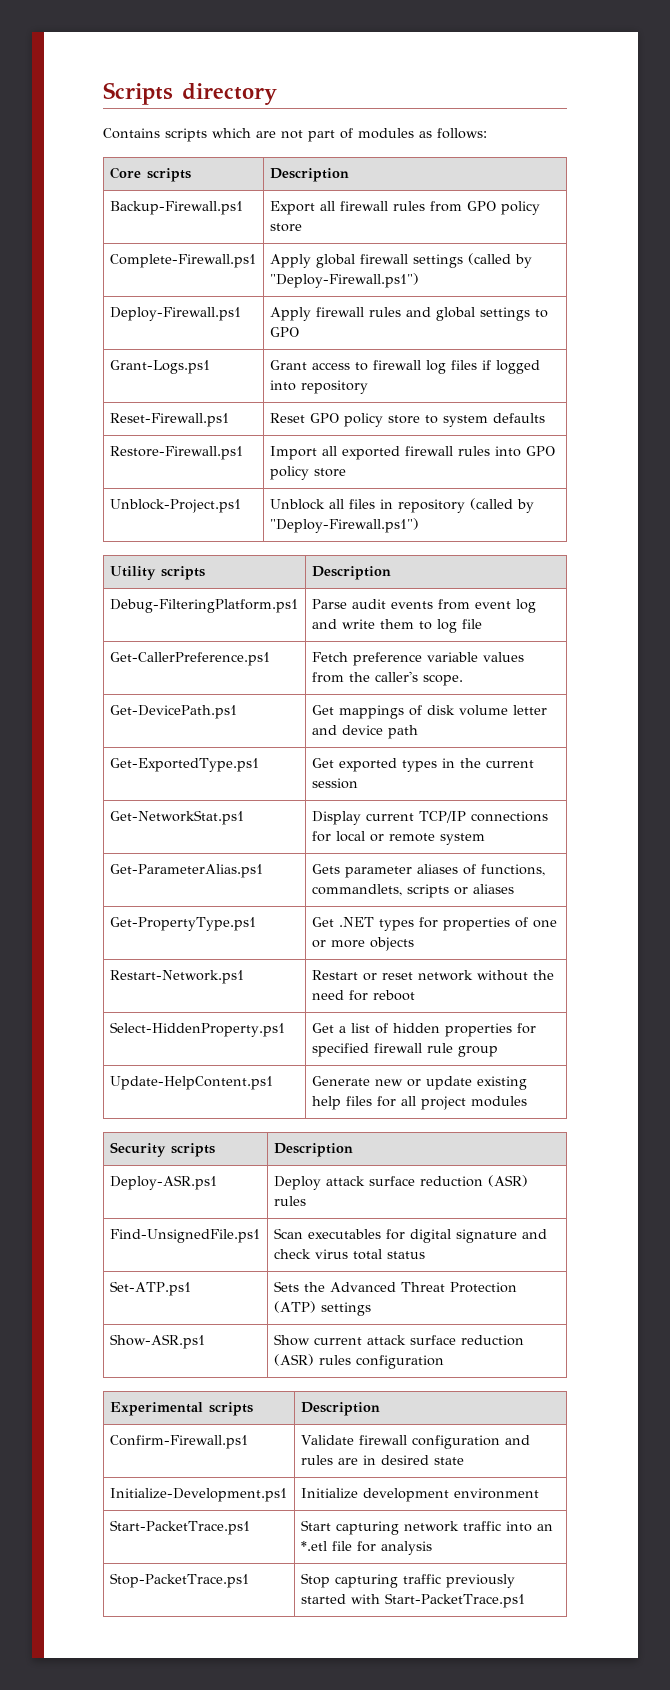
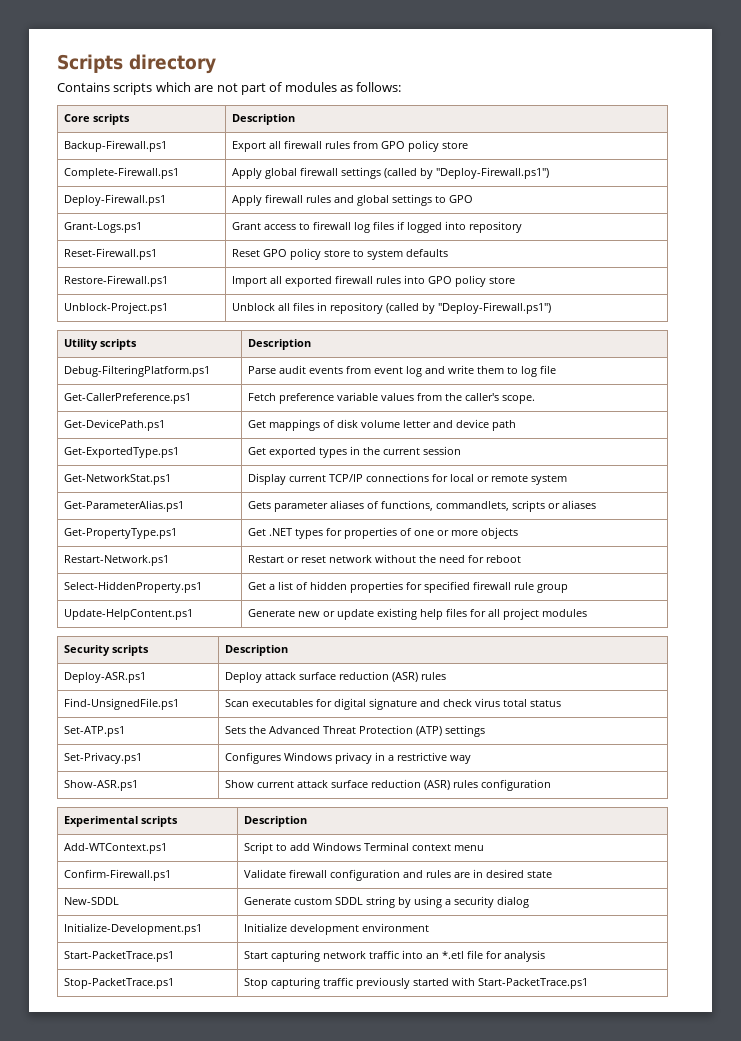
(371, 1309) none -> [63,752,142,764] [224,752,471,764] // Set-Privacy.ps1 | Configures Windows privacy in a restrictive way
(380, 1409) none -> [63,843,167,854] [243,842,484,854] // Add-WTContext.ps1 | Script to add Windows Terminal context menu
(464, 1461) none -> [63,897,119,905] [243,896,529,908] // New-SDDL | Generate custom SDDL string by using a security dialog

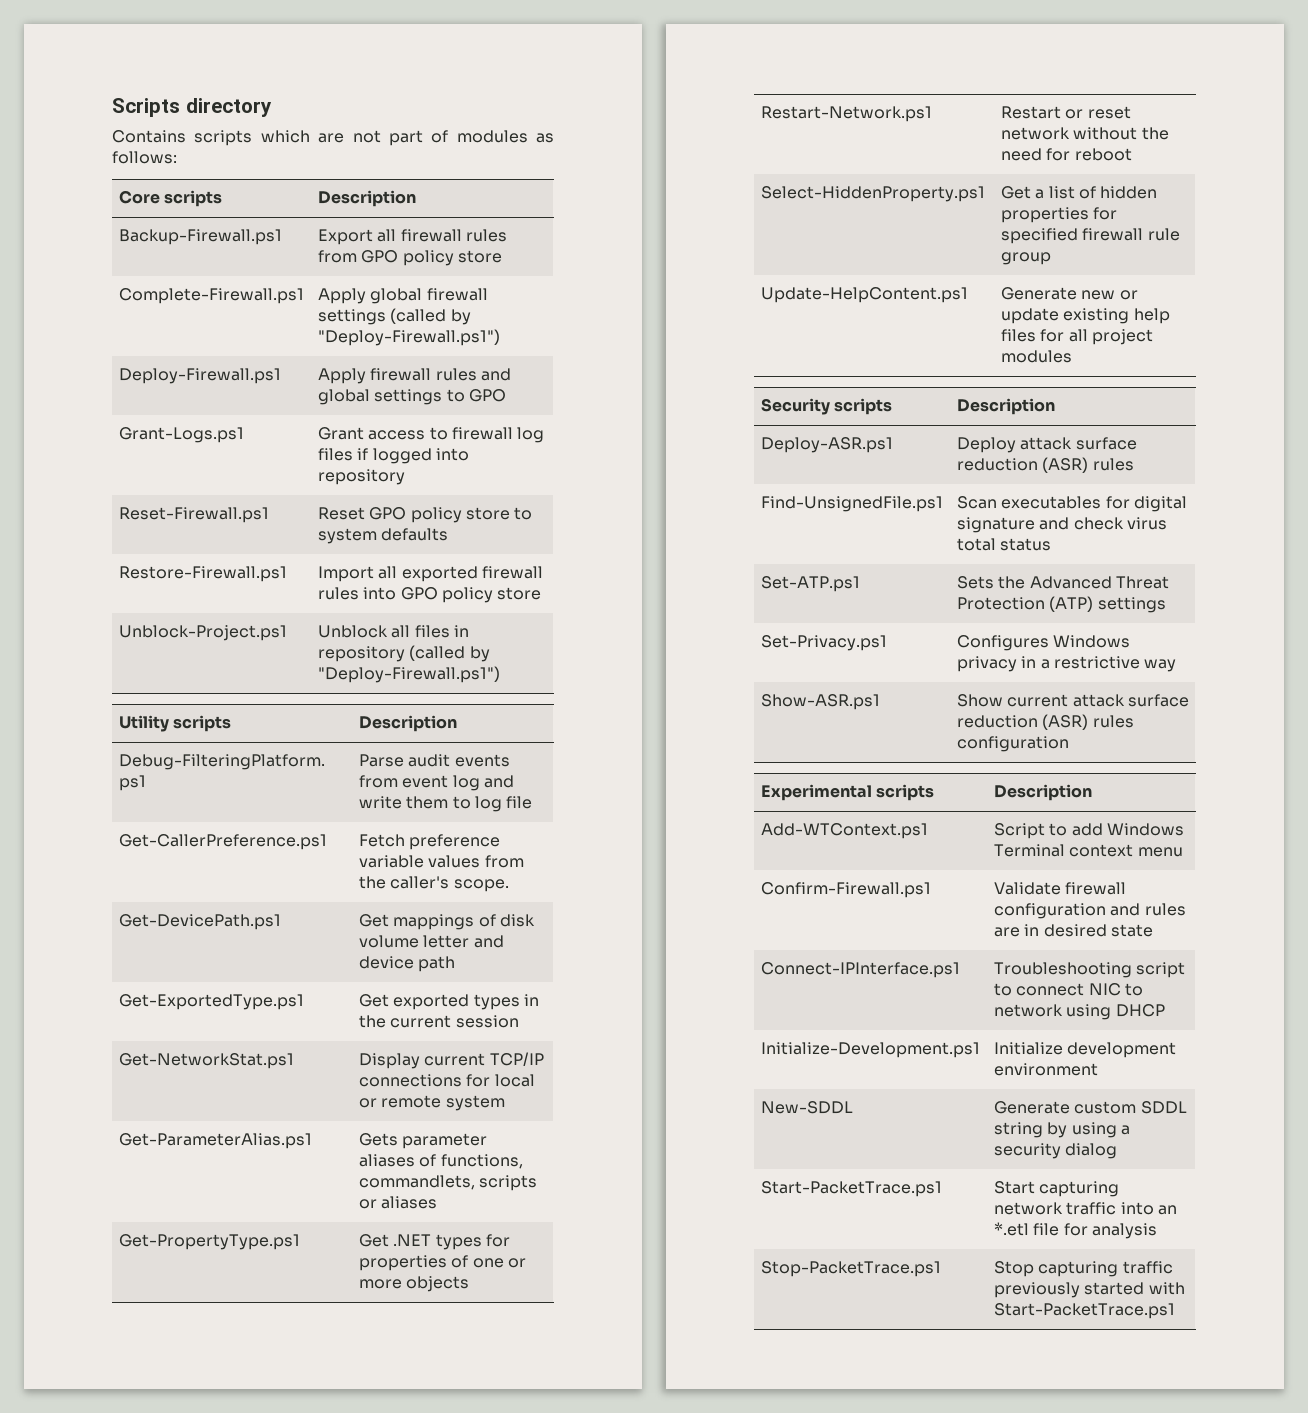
(552, 874) none -> [760,962,960,978] [993,962,1186,978] [993,983,1143,996] [993,1004,1165,1020] [760,1042,980,1058] [993,1042,1177,1058] [993,1063,1098,1076] // Connect-IPInterface.ps1 | Troubleshooting script to connect NIC to network using DHCP // Initialize-Development.ps1 | Initialize development environment
[63,923,202,935] [243,923,429,935] // Initialize-Development.ps1 | Initialize development environment -> (1118, 1151) none

